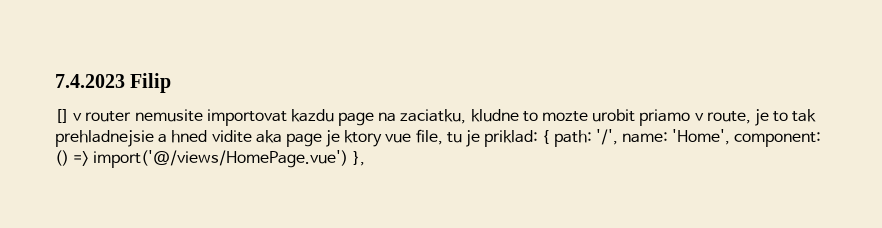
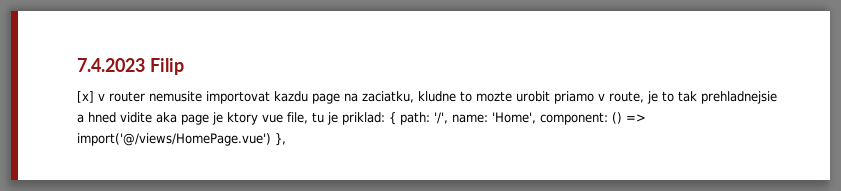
[55,109,69,123] [] -> [77,91,94,103] [x]

